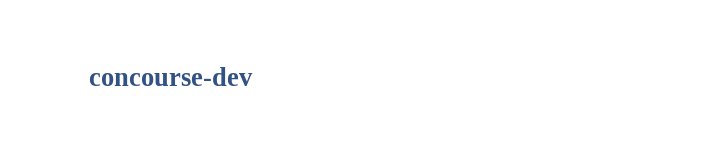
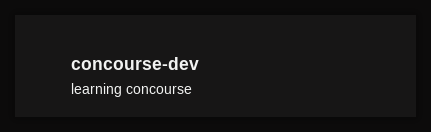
(253, 76) none -> [71,83,192,97] // learning concourse

